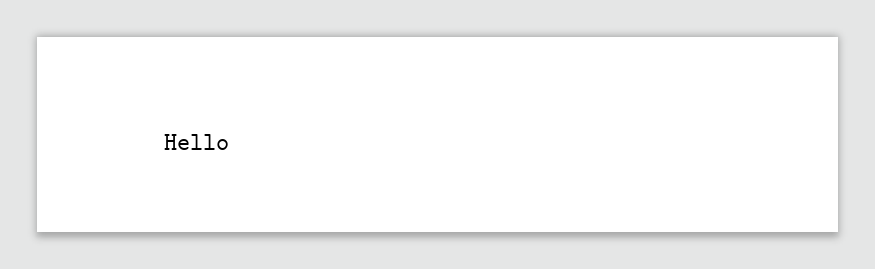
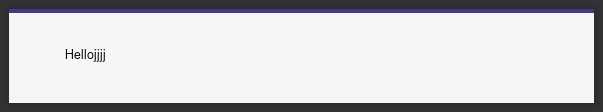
[164,134,229,150] Hello -> [65,49,106,62] Hellojjjj

